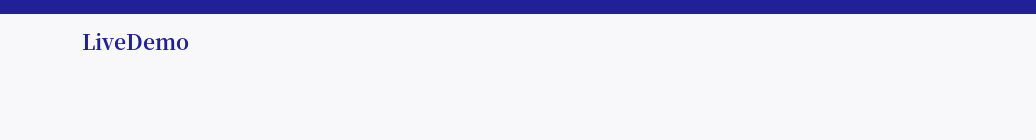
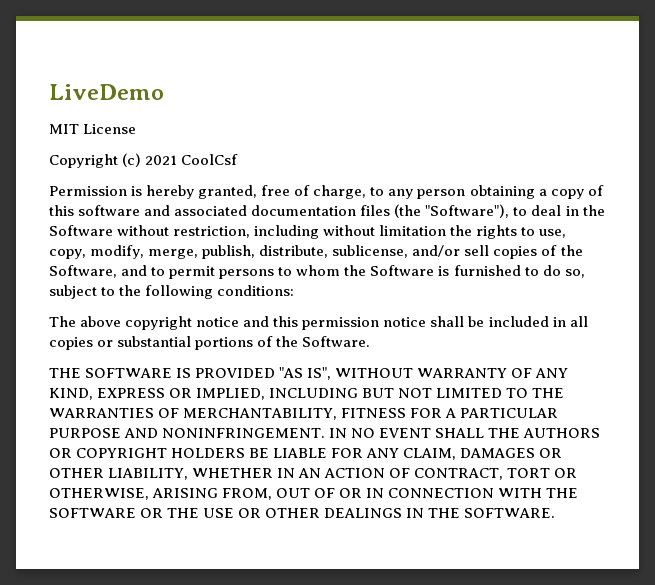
(189, 41) none -> [49,124,137,134] [49,153,239,168] [49,185,604,199] [49,204,605,218] [49,225,567,239] [49,245,583,259] [49,265,585,279] [49,285,295,299] [49,316,588,330] [49,336,371,350] [49,367,569,380] [49,388,565,400] [49,408,559,420] [49,428,601,438] [49,448,563,460] [49,468,578,480] [49,488,579,500] [49,508,556,518] // MIT License // Copyright (c) 2021 CoolCsf // Permission is hereby granted, free of charge, to any person obtaining a copy of this software and associated documentation files (the "Software"), to deal in the Software without restriction, including without limitation the rights to use, copy, modify, merge, publish, distribute, sublicense, and/or sell copies of the Software, and to permit persons to whom the Software is furnished to do so, subject to the following conditions: // The above copyright notice and this permission notice shall be included in all copies or substantial portions of the Software. // THE SOFTWARE IS PROVIDED "AS IS", WITHOUT WARRANTY OF ANY KIND, EXPRESS OR IMPLIED, INCLUDING BUT NOT LIMITED TO THE WARRANTIES OF MERCHANTABILITY, FITNESS FOR A PARTICULAR PURPOSE AND NONINFRINGEMENT. IN NO EVENT SHALL THE AUTHORS OR COPYRIGHT HOLDERS BE LIABLE FOR ANY CLAIM, DAMAGES OR OTHER LIABILITY, WHETHER IN AN ACTION OF CONTRACT, TORT OR OTHERWISE, ARISING FROM, OUT OF OR IN CONNECTION WITH THE SOFTWARE OR THE USE OR OTHER DEALINGS IN THE SOFTWARE.

